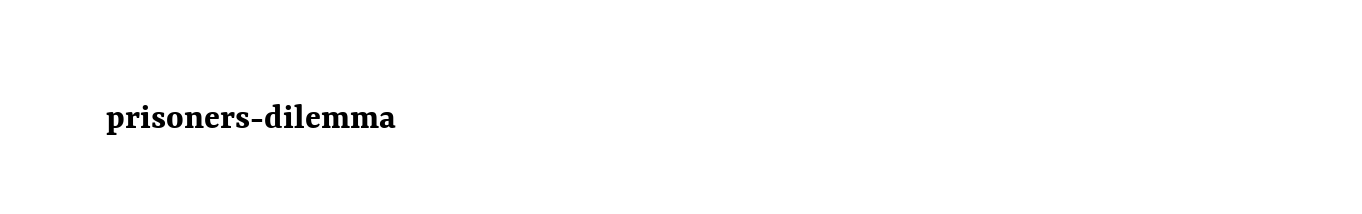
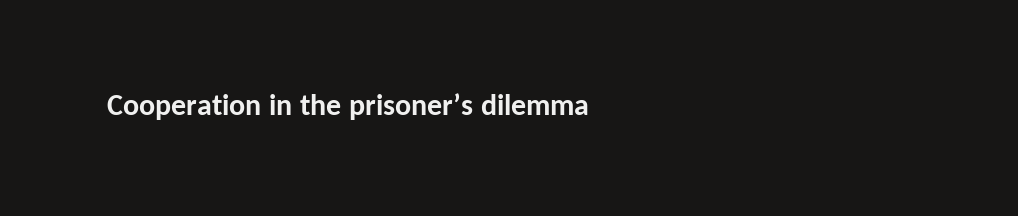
[106,104,396,135] prisoners-dilemma -> [107,93,590,120] Cooperation in the prisoner’s dilemma

